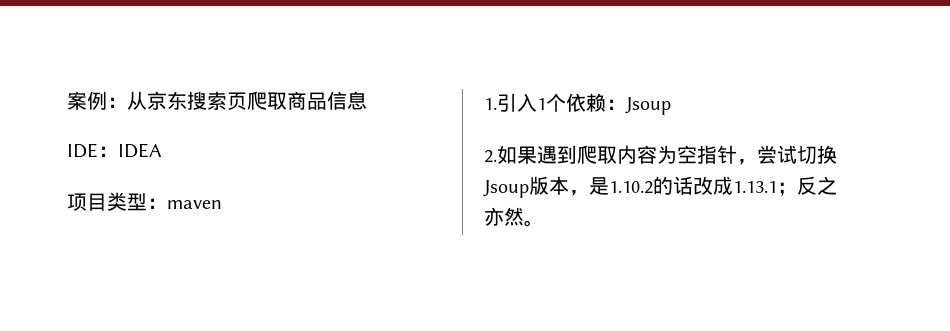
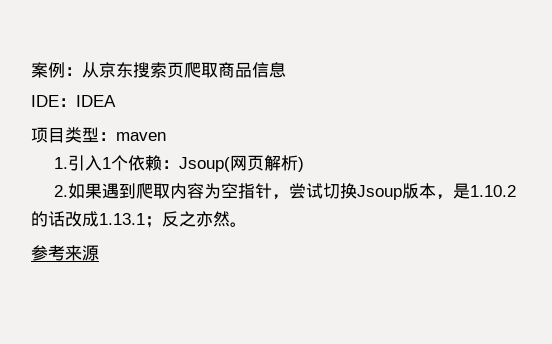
[625,97,671,115] Jsoup -> [179,155,305,172] Jsoup(网页解析)
(544, 223) none -> [31,245,99,261] // 参考来源

